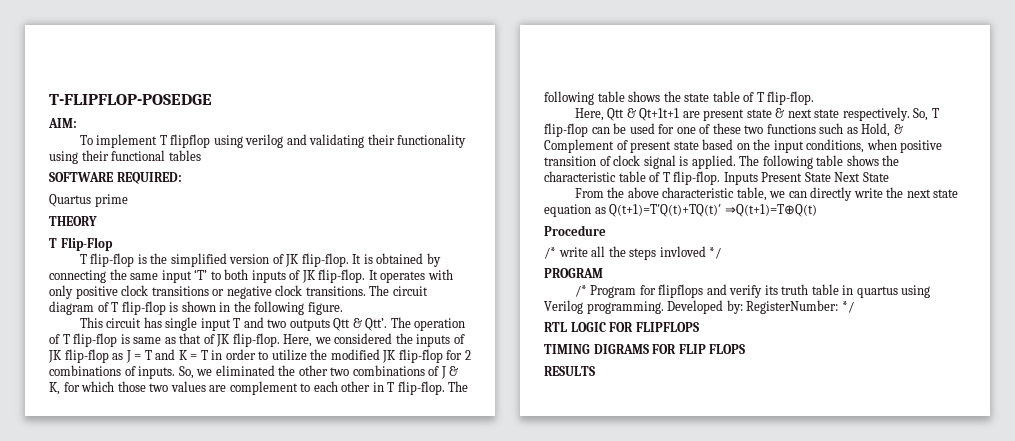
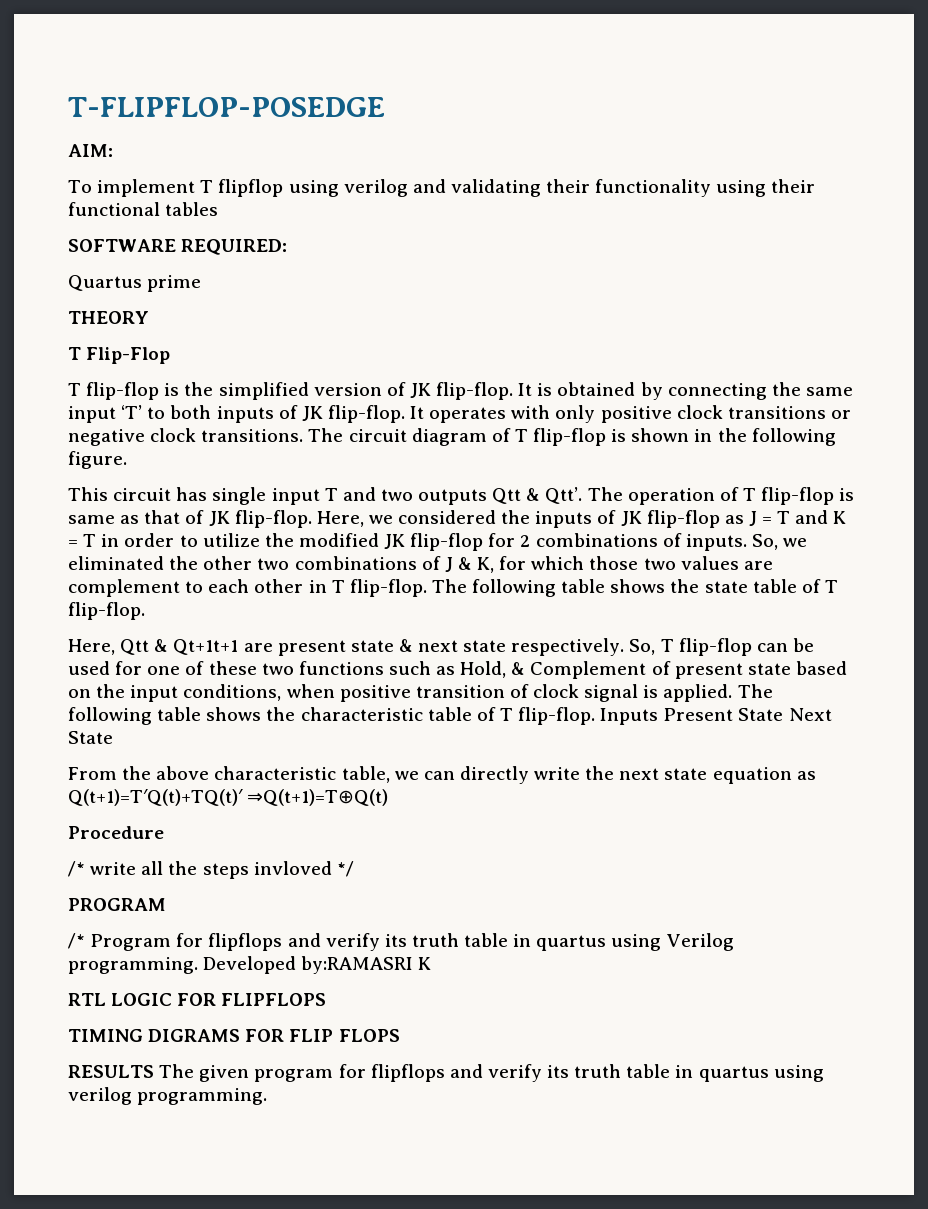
[726,300,854,314] by: RegisterNumber: */ -> [301,956,432,974] by:RAMASRI K
(595, 371) none -> [159,1064,824,1082] [68,1087,268,1105] The given program for flipflops and verify its truth table in quartus using verilog programming.

